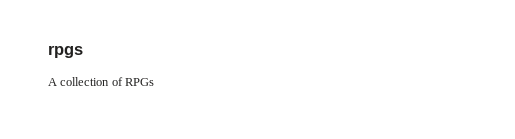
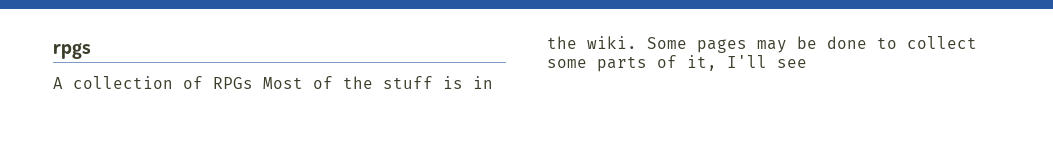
(155, 82) none -> [263,76,493,89] [547,36,977,53] [547,55,807,72] Most of the stuff is in the wiki. Some pages may be done to collect some parts of it, I'll see

